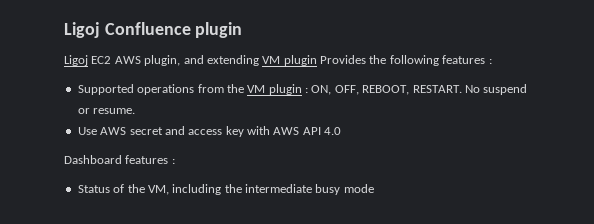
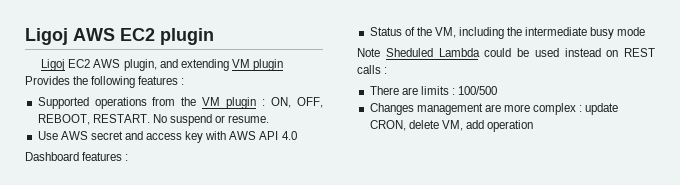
[64,22,191,38] Ligoj Confluence -> [25,28,155,45] Ligoj AWS EC2
(374, 188) none -> [357,48,655,57] [357,65,388,74] [369,86,498,95] [369,103,619,115] [369,120,534,132] // Note Sheduled Lambda could be used instead on REST calls : // There are limits : 100/500 // Changes management are more complex : update CRON, delete VM, add operation

